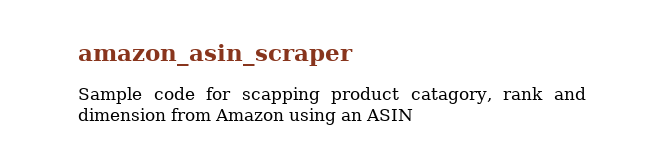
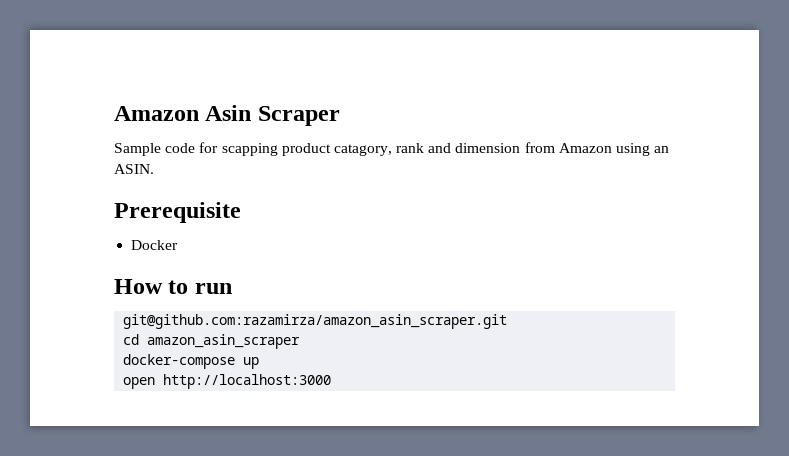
[78,44,353,66] amazon_asin_scraper -> [114,105,340,126] Amazon Asin Scraper
[366,109,413,121] ASIN -> [114,164,154,174] [114,202,241,223] [131,240,179,250] [114,279,232,294] [123,314,508,329] [123,334,301,349] [123,354,260,369] [123,374,332,389] ASIN. // Prerequisite // Docker // How to run // git@github.com:razamirza/amazon_asin_scraper.git // cd amazon_asin_scraper // docker-compose up // open http://localhost:3000

